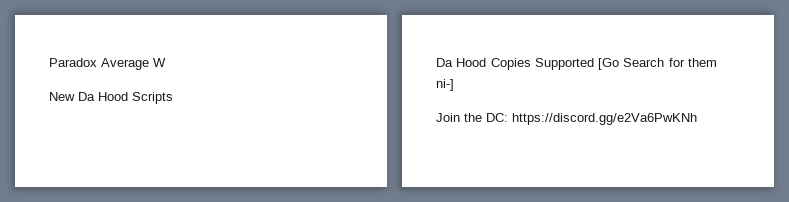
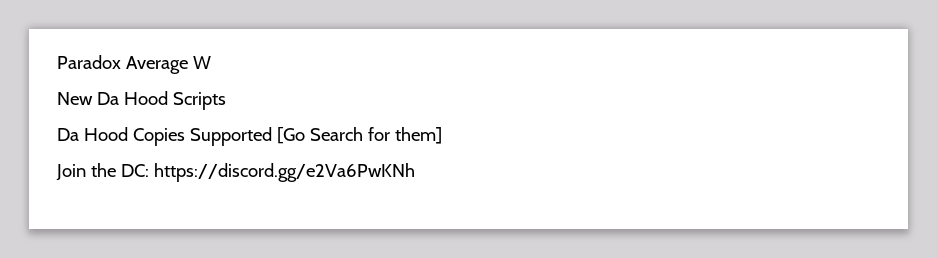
[688,58,717,67] [436,79,454,91] them ni-] -> [394,127,442,144] them]

